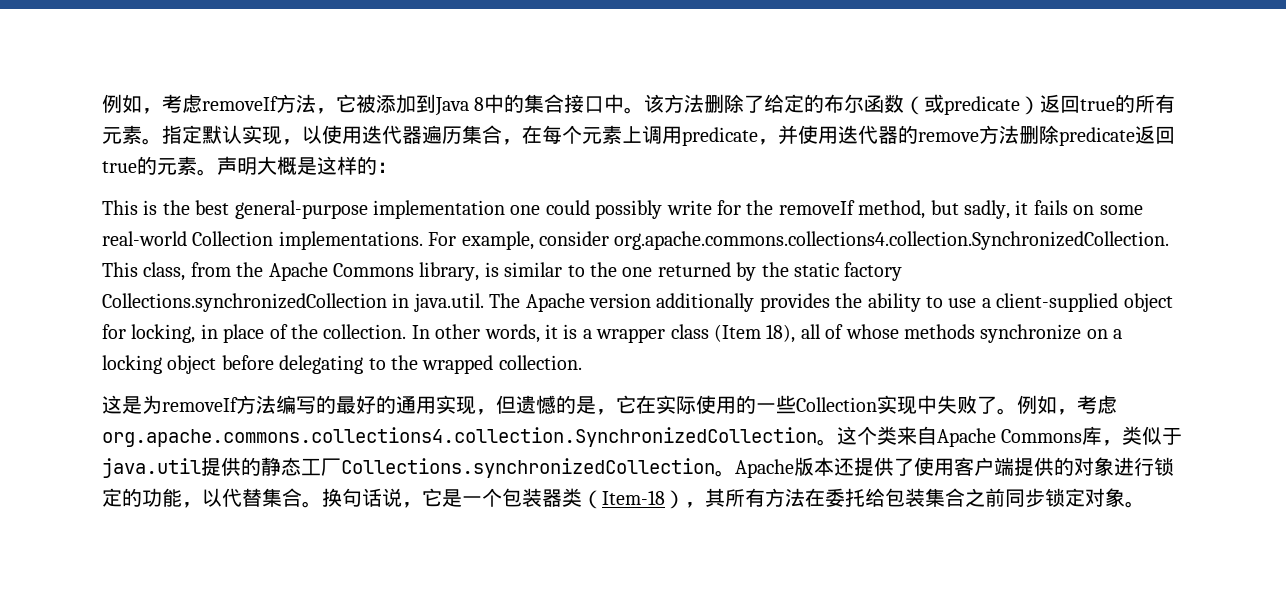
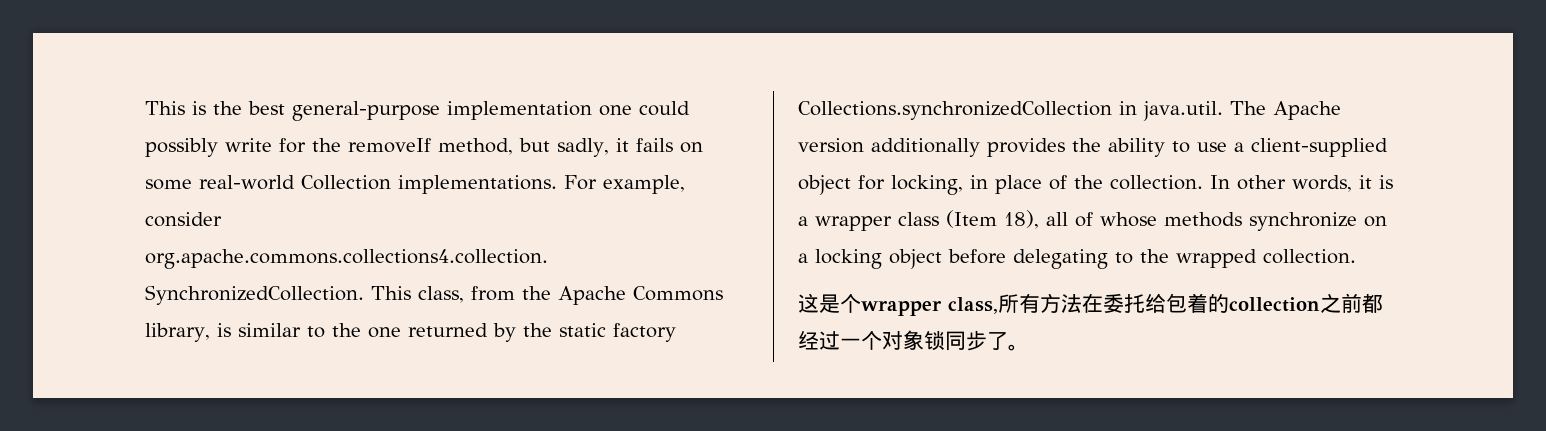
[102,94,1176,116] [102,125,1175,146] [102,156,397,176] 例如，考虑removeIf方法，它被添加到Java 8中的集合接口中。该方法删除了给定的布尔函数（或predicate）返回true的所有元素。指定默认实现，以使用迭代器遍历集合，在每个元素上调用predicate，并使用迭代器的remove方法删除predicate返回true的元素。声明大概是这样的： // -> (145, 108) none
[142,395,1117,415] [102,426,1183,447] [102,457,1174,478] [102,488,725,509] 为removeIf方法编写的最好的通用实现，但遗憾的是，它在实际使用的一些Collection实现中失败了。例如，考虑org.apache.commons.collections4.collection.SynchronizedCollection。这个类来自Apache Commons库，类似于java.util提供的静态工厂Collections.synchronizedCollection。Apache版本还提供了使用客户端提供的对象进行锁定的功能，以代替集合。换句话说，它是一个包装器类（Item-18），其 -> [840,294,998,316] 个wrapper class,
[905,488,1125,508] 装集合之前同步锁定对象 -> [1187,293,1383,313] [798,330,1008,351] 着的collection之前都经过一个对象锁同步了

